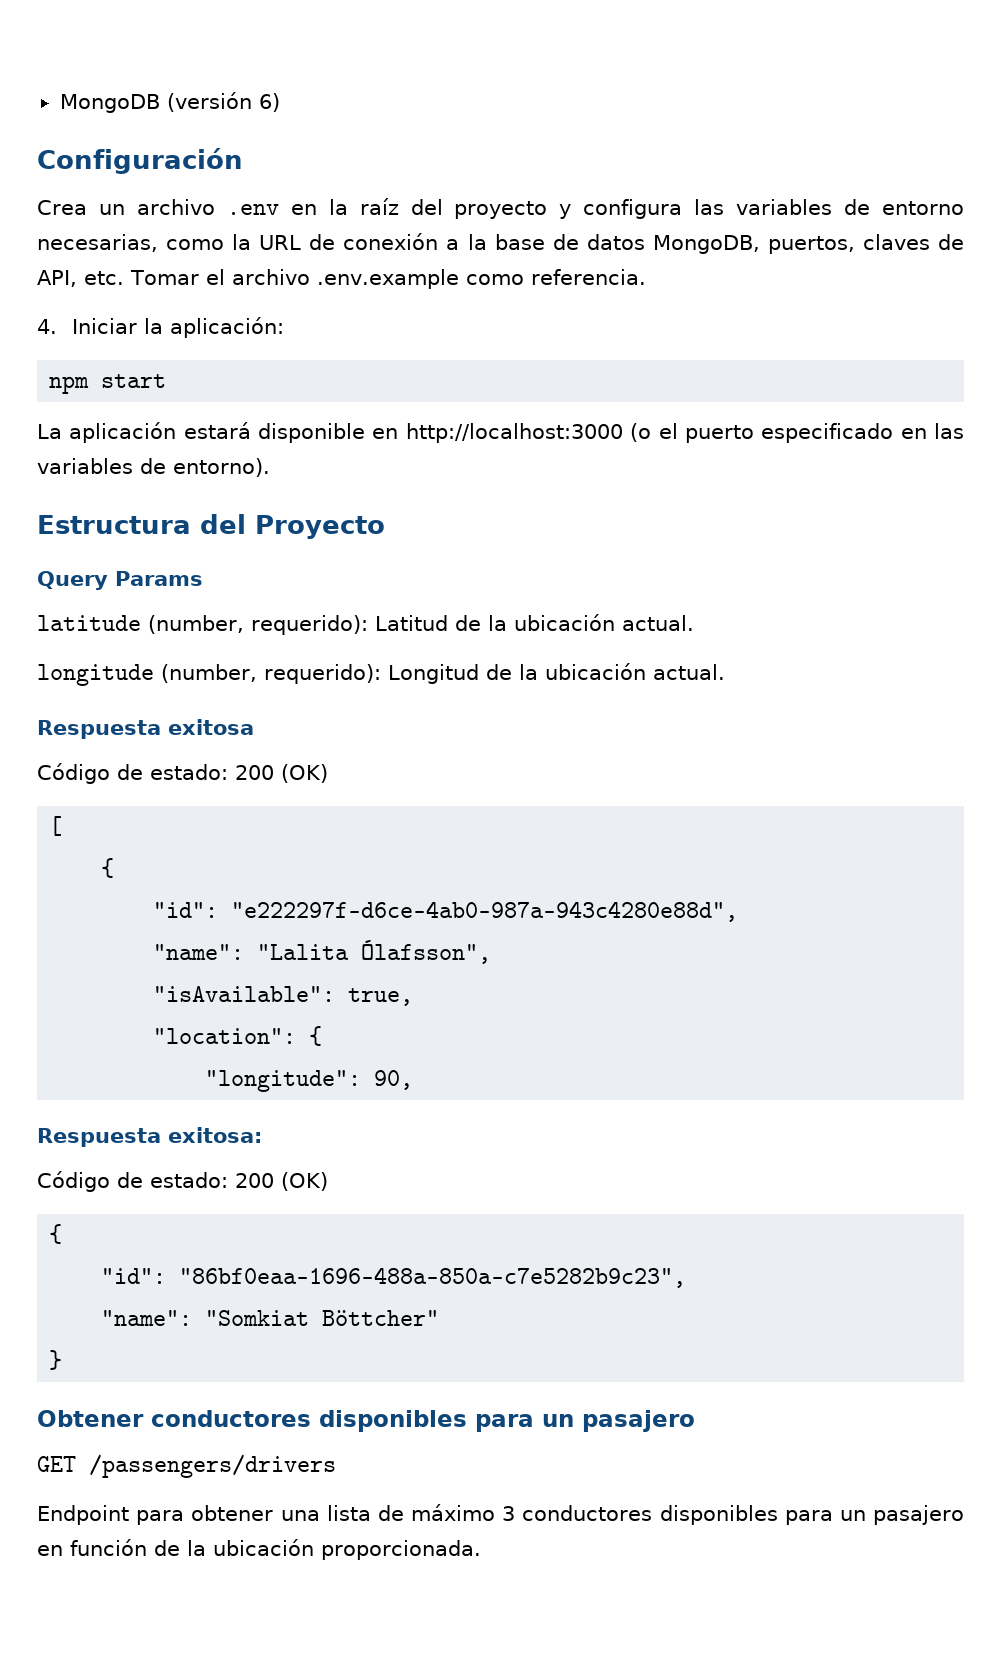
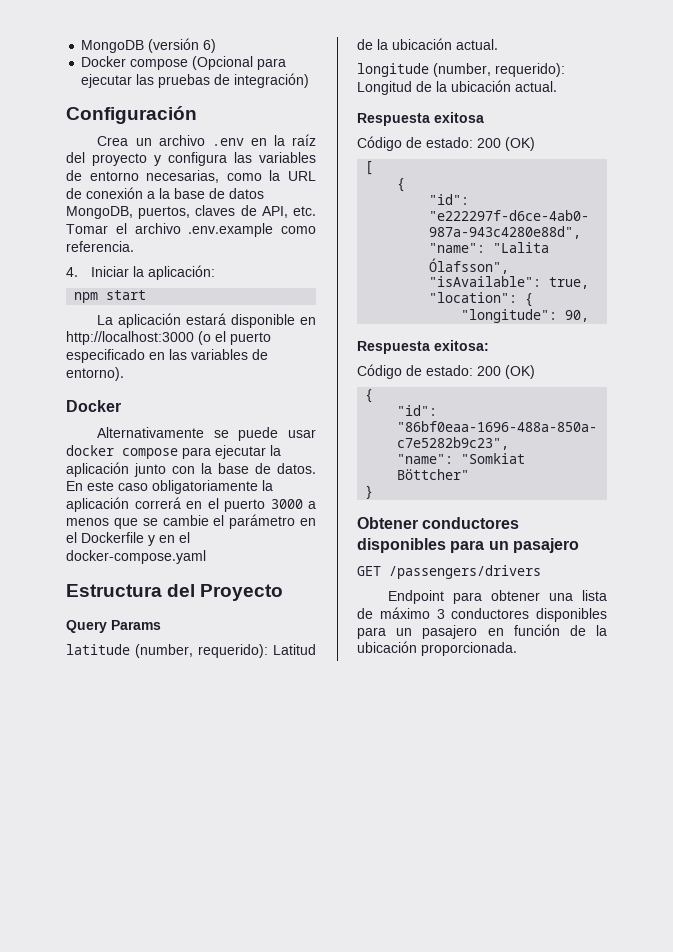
(280, 102) none -> [81,56,287,70] [81,73,310,88] // Docker compose (Opcional para ejecutar las pruebas de integración)
(270, 467) none -> [66,400,121,412] [97,427,316,441] [66,445,281,459] [66,462,316,477] [66,480,273,494] [66,497,316,512] [66,514,316,529] [66,532,190,546] [66,550,206,564] // Docker // Alternativamente se puede usar docker compose para ejecutar la aplicación junto con la base de datos. En este caso obligatoriamente la aplicación correrá en el puerto 3000 a menos que se cambie el parámetro en el Dockerfile y en el docker-compose.yaml

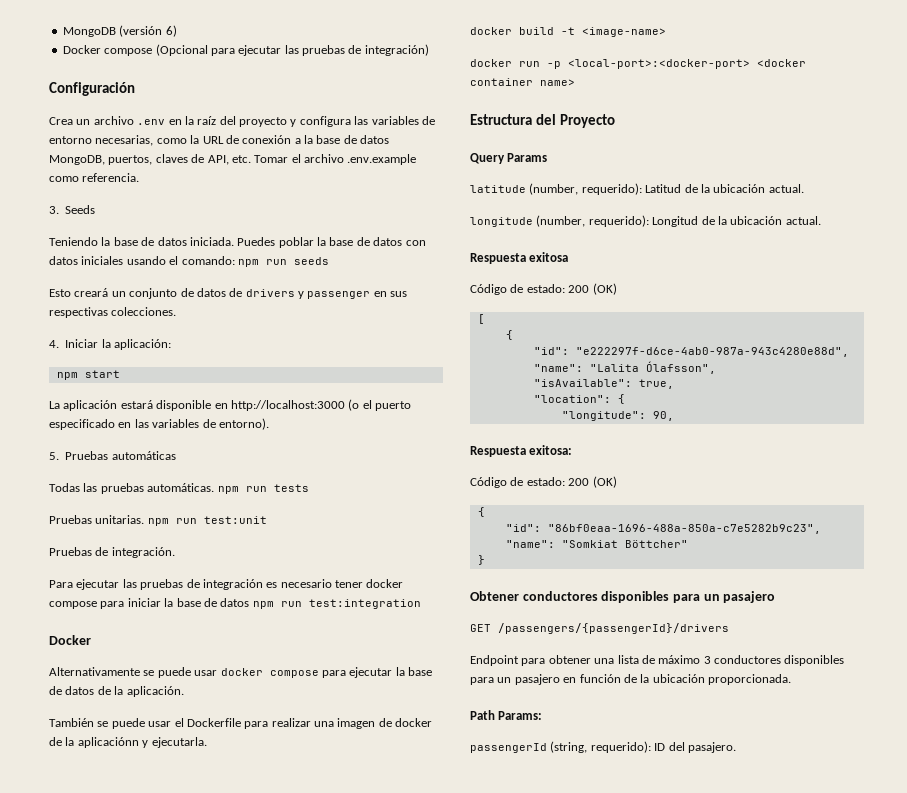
(134, 246) none -> [49,205,96,214] [49,237,426,248] [49,256,329,267] [49,288,408,299] [49,307,177,318] // 3. Seeds // Teniendo la base de datos iniciada. Puedes poblar la base de datos con datos iniciales usando el comando: npm run seeds // Esto creará un conjunto de datos de drivers y passenger en sus respectivas colecciones.
(124, 374) none -> [49,451,176,460] [49,483,309,494] [49,515,267,526] [49,547,175,558] [49,579,404,590] [49,598,421,609] // 5. Pruebas automáticas // Todas las pruebas automáticas. npm run tests // Pruebas unitarias. npm run test:unit // Pruebas de integración. // Para ejecutar las pruebas de integración es necesario tener docker compose para iniciar la base de datos npm run test:integration
[66,462,316,477] [66,480,273,494] [66,497,316,512] [66,514,316,529] [66,532,190,546] [66,550,206,564] aplicación junto con la base de datos. En este caso obligatoriamente la aplicación correrá en el puerto 3000 a menos que se cambie el parámetro en el Dockerfile y en el docker-compose.yaml -> [408,667,432,676] [49,686,184,697] [49,718,433,729] [49,737,207,748] [470,27,666,37] [470,59,806,69] [470,78,575,86] base de datos de la aplicación. // También se puede usar el Dockerfile para realizar una imagen de docker de la aplicaciónn y ejecutarla. // docker build -t <image-name> // docker run -p <local-port>:<docker-port> <docker container name>
[389,565,541,579] /passengers/drivers -> [498,623,729,634] /passengers/{passengerId}/drivers
(517, 649) none -> [470,710,543,720] [470,741,736,753] // Path Params: // passengerId (string, requerido): ID del pasajero.

